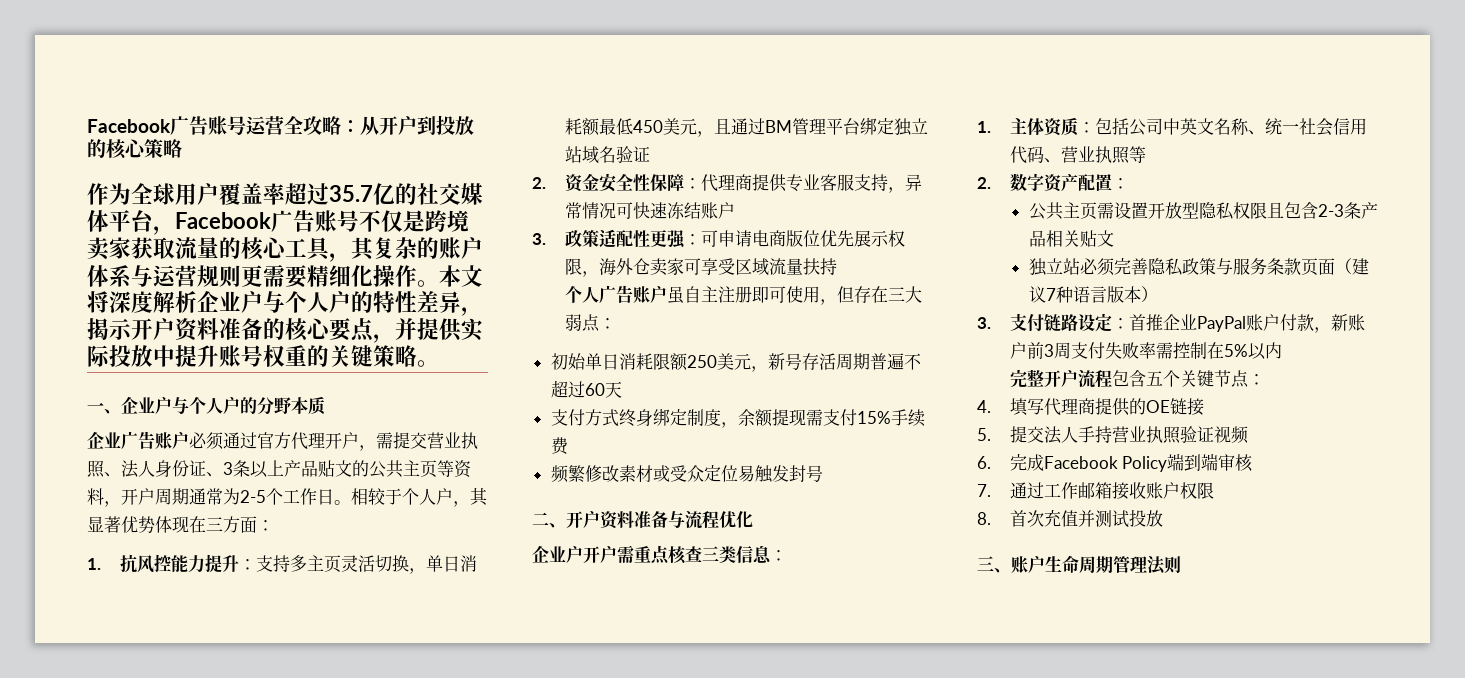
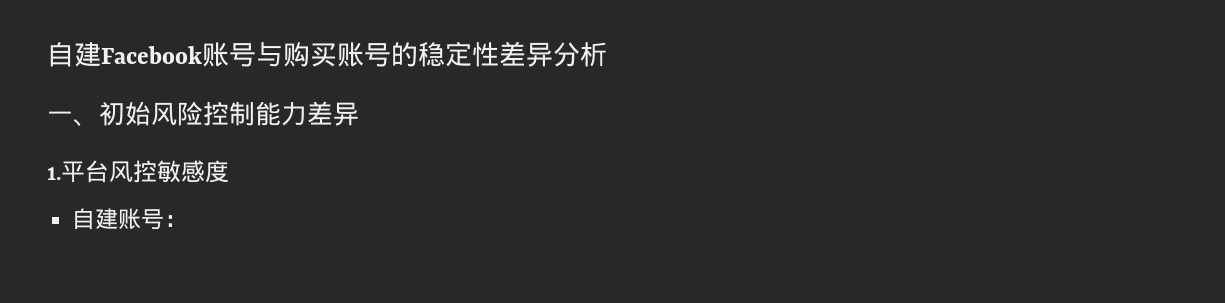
[87,115,474,136] [87,139,182,159] [87,183,483,205] [87,210,469,235] [87,237,483,262] [87,264,483,288] [87,291,483,316] [87,318,483,343] [87,345,439,367] [87,396,325,415] [87,431,478,451] [87,460,472,478] [87,487,488,507] [87,516,274,533] [87,554,477,574] [564,117,928,137] [564,146,650,164] [532,173,922,193] [564,202,735,219] [532,229,905,249] [564,258,837,277] [564,285,922,305] [564,314,616,332] [550,353,921,372] [550,380,622,398] [550,408,925,428] [550,437,569,455] [550,465,823,483] [532,510,753,529] [532,545,787,565] [977,117,1367,136] [1009,146,1146,164] [977,173,1129,192] [1028,202,1378,220] [1028,230,1114,247] [1028,258,1369,276] [1028,286,1158,303] [977,313,1365,333] [1009,342,1282,360] [1009,369,1265,388] [977,398,1204,416] [977,426,1249,444] [977,453,1254,472] [977,482,1214,500] [977,509,1163,528] [977,555,1181,575] Facebook广告账号运营全攻略：从开户到投放的核心策略 // 作为全球用户覆盖率超过35.7亿的社交媒体平台，Facebook广告账号不仅是跨境卖家获取流量的核心工具，其复杂的账户体系与运营规则更需要精细化操作。本文将深度解析企业户与个人户的特性差异，揭示开户资料准备的核心要点，并提供实际投放中提升账号权重的关键策略。 // 一、企业户与个人户的分野本质 // 企业广告账户必须通过官方代理开户，需提交营业执照、法人身份证、3条以上产品贴文的公共主页等资料，开户周期通常为2-5个工作日。相较于个人户，其显著优势体现在三方面： // 1.抗风控能力提升：支持多主页灵活切换，单日消耗额最低450美元，且通过BM管理平台绑定独立站域名验证 // 2.资金安全性保障：代理商提供专业客服支持，异常情况可快速冻结账户 // 3.政策适配性更强：可申请电商版位优先展示权限，海外仓卖家可享受区域流量扶持 // 个人广告账户虽自主注册即可使用，但存在三大弱点： // 初始单日消耗限额250美元，新号存活周期普遍不超过60天 // 支付方式终身绑定制度，余额提现需支付15%手续费 // 频繁修改素材或受众定位易触发封号 // 二、开户资料准备与流程优化 // 企业户开户需重点核查三类信息： // 1.主体资质：包括公司中英文名称、统一社会信用代码、营业执照等 // 2.数字资产配置： // 公共主页需设置开放型隐私权限且包含2-3条产品相关贴文 // 独立站必须完善隐私政策与服务条款页面（建议7种语言版本） // 3.支付链路设定：首推企业PayPal账户付款，新账户前3周支付失败率需控制在5%以内 // 完整开户流程包含五个关键节点： // 4.填写代理商提供的OE链接 // 5.提交法人手持营业执照验证视频 // 6.完成Facebook Policy端到端审核 // 7.通过工作邮箱接收账户权限 // 8.首次充值并测试投放 // 三、账户生命周期管理法则 -> [47,41,607,67] [47,101,359,127] [47,160,229,183] [72,208,188,230] 自建Facebook账号与购买账号的稳定性差异分析 // 一、初始风险控制能力差异 // 1.平台风控敏感度 // 自建账号：

